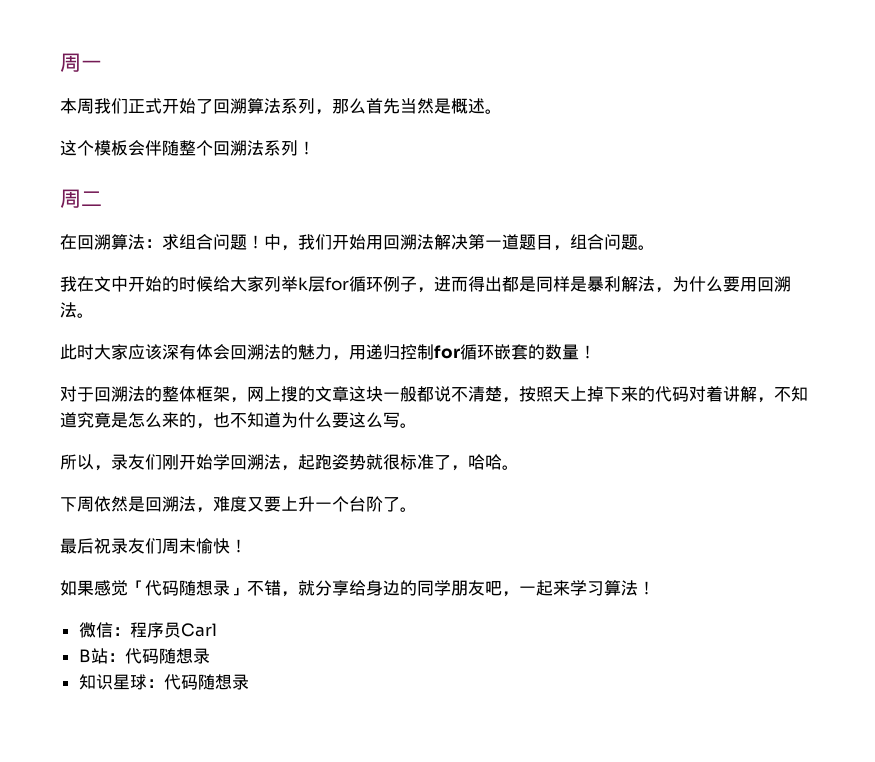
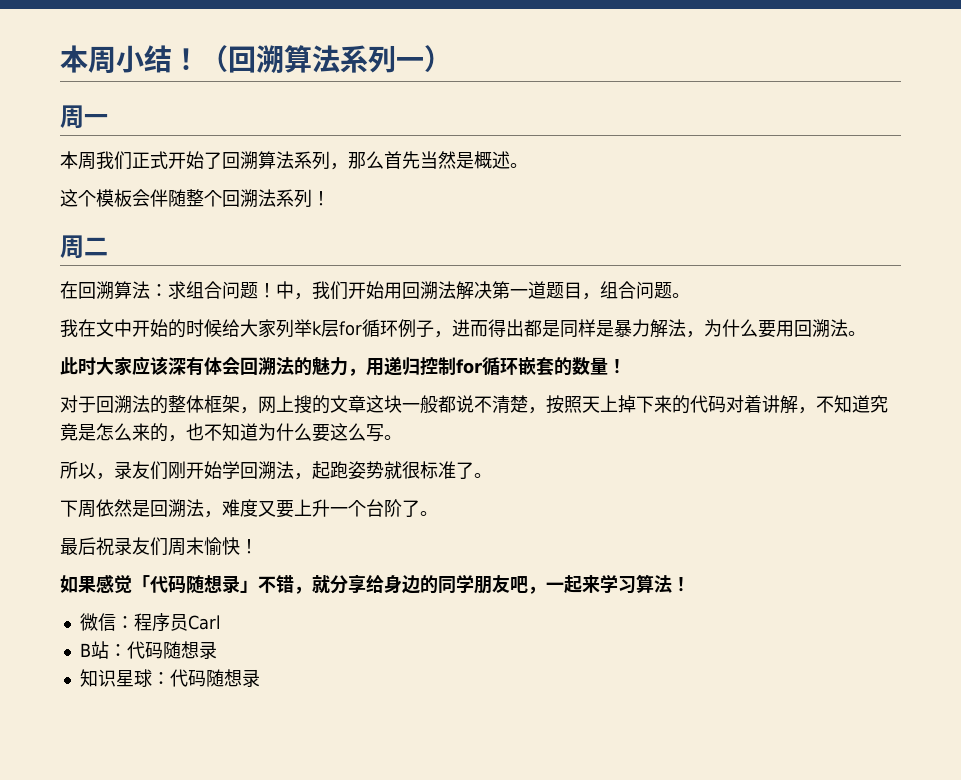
(60, 62) none -> [60,45,452,73] 本周小结！（回溯算法系列一） //
[604,276,621,292] 利 -> [632,319,650,337] 力
[451,454,502,471] ，哈哈 -> (474, 470) none

